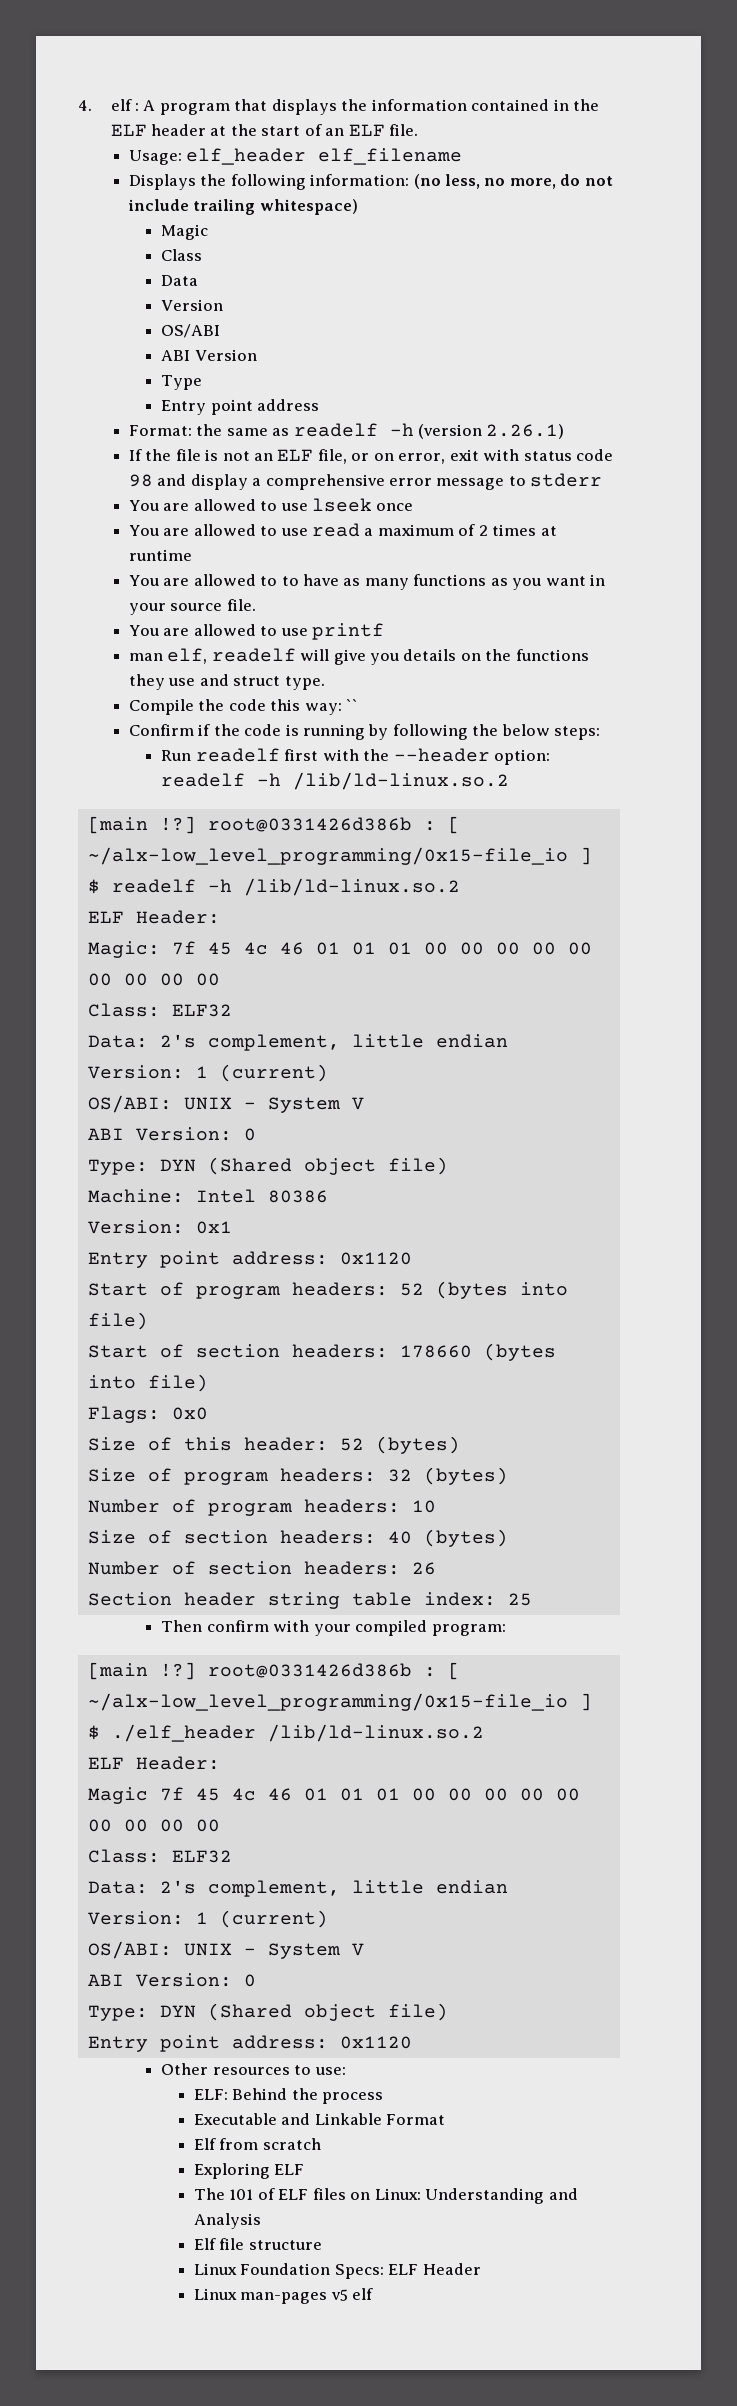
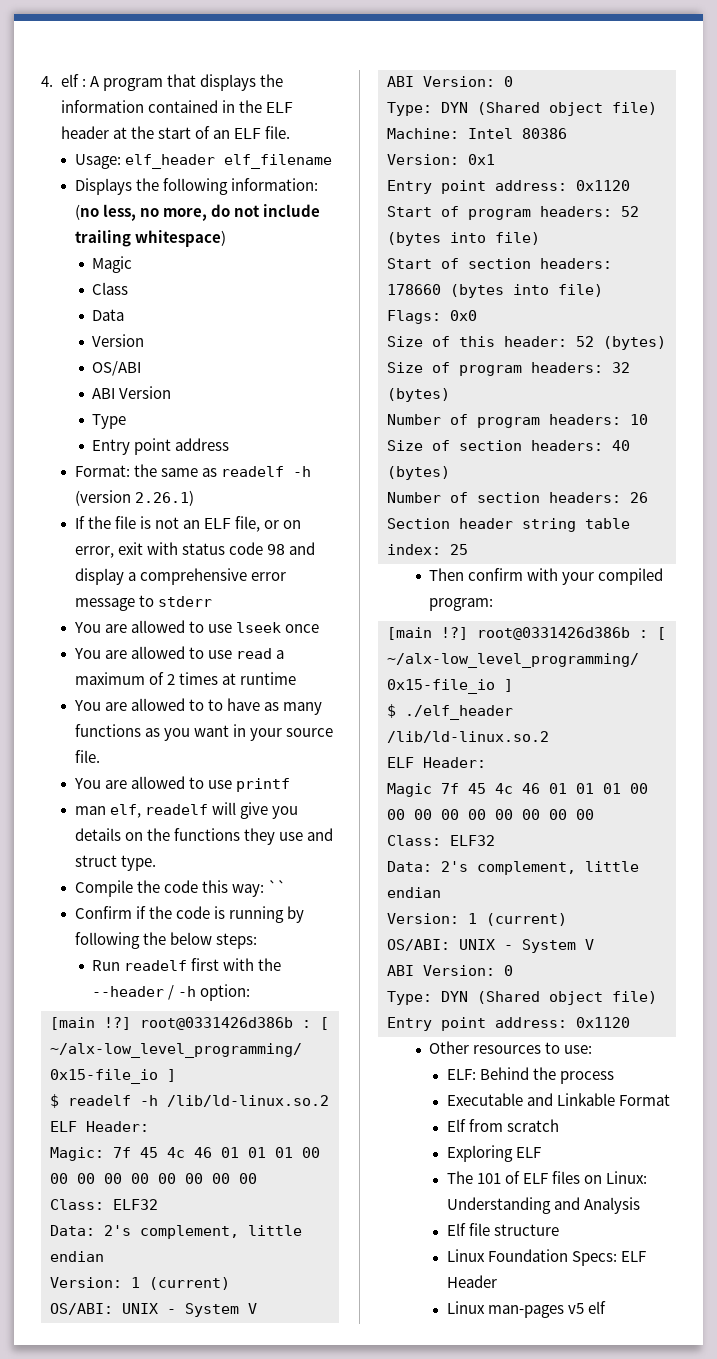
(490, 755) none -> [168,985,197,1000] / -h
[161,772,510,790] readelf -h /lib/ld-linux.so.2 -> (251, 992) none

